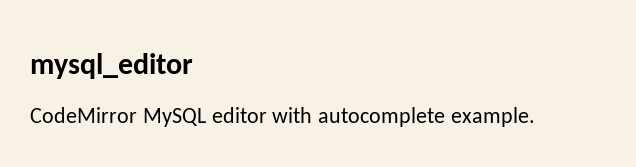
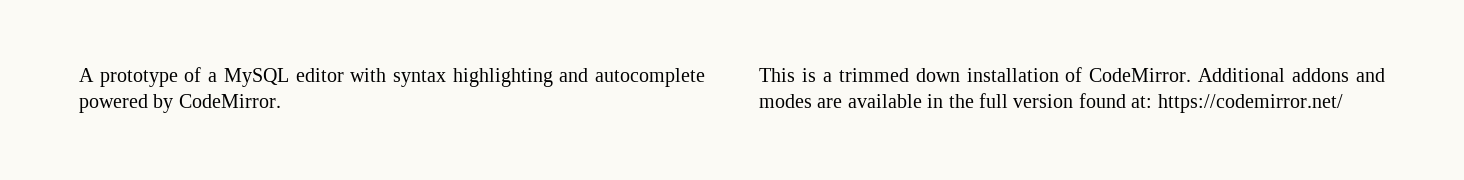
[30,53,193,79] [30,107,536,127] mysql_editor // CodeMirror MySQL editor with autocomplete example. -> [79,67,705,87] [79,94,281,113] [759,67,1385,82] [759,93,1343,113] A prototype of a MySQL editor with syntax highlighting and autocomplete powered by CodeMirror. // This is a trimmed down installation of CodeMirror. Additional addons and modes are available in the full version found at: https://codemirror.net/

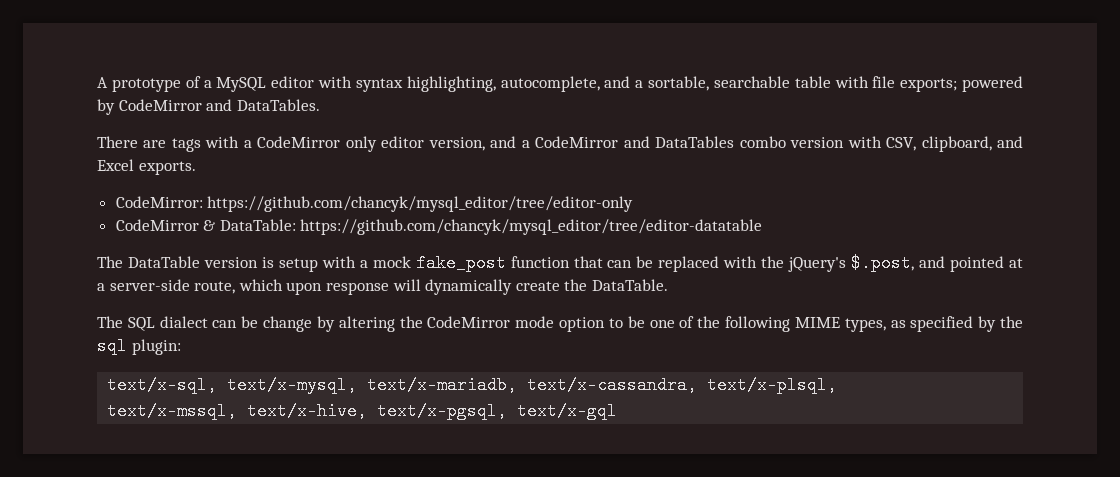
[452,68,705,87] [79,94,281,113] [759,67,1385,82] [759,93,1343,113] highlighting and autocomplete powered by CodeMirror. // This is a trimmed down installation of CodeMirror. Additional addons and modes are available in the full version found at: https://codemirror.net/ -> [406,76,1024,92] [97,99,320,115] [97,136,1024,152] [97,159,196,175] [115,196,634,212] [115,219,763,235] [97,254,1024,272] [97,279,668,295] [97,316,1024,332] [97,337,181,355] [107,376,838,394] [107,402,618,420] highlighting, autocomplete, and a sortable, searchable table with file exports; powered by CodeMirror and DataTables. // There are tags with a CodeMirror only editor version, and a CodeMirror and DataTables combo version with CSV, clipboard, and Excel exports. // CodeMirror: https://github.com/chancyk/mysql_editor/tree/editor-only // CodeMirror & DataTable: https://github.com/chancyk/mysql_editor/tree/editor-datatable // The DataTable version is setup with a mock fake_post function that can be replaced with the jQuery's $.post, and pointed at a server-side route, which upon response will dynamically create the DataTable. // The SQL dialect can be change by altering the CodeMirror mode option to be one of the following MIME types, as specified by the sql plugin: // text/x-sql, text/x-mysql, text/x-mariadb, text/x-cassandra, text/x-plsql, // text/x-mssql, text/x-hive, text/x-pgsql, text/x-gql

